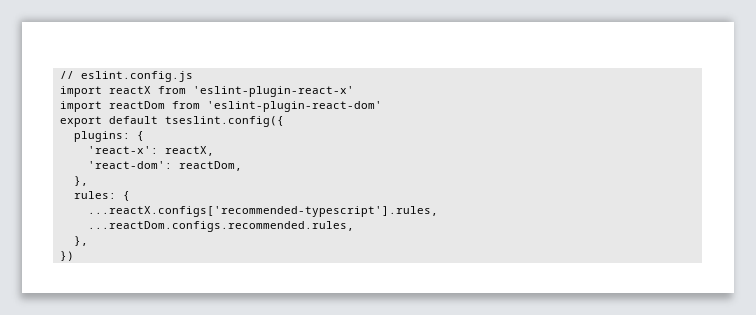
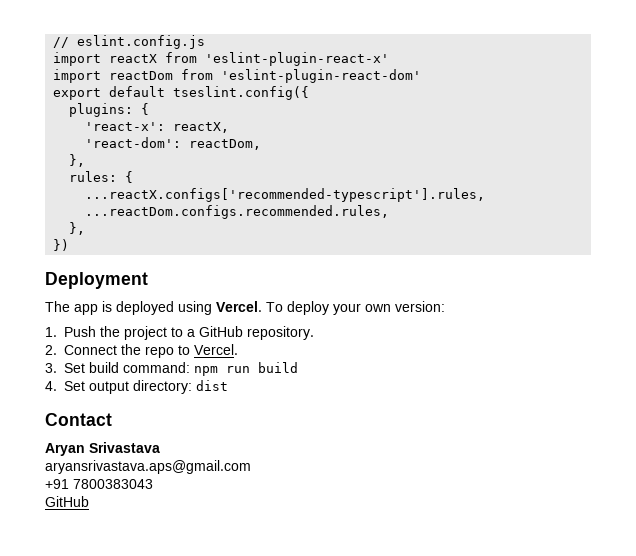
(74, 256) none -> [45,272,148,289] [45,301,445,315] [45,326,314,340] [45,344,238,358] [45,362,298,376] [45,380,228,394] [45,413,112,426] [45,442,160,456] [45,460,251,474] [45,479,153,489] [45,496,89,507] // Deployment // The app is deployed using Vercel. To deploy your own version: // 1. Push the project to a GitHub repository. // 2. Connect the repo to Vercel. // 3. Set build command: npm run build // 4. Set output directory: dist // Contact // Aryan Srivastava // aryansrivastava.aps@gmail.com // +91 7800383043 // GitHub

